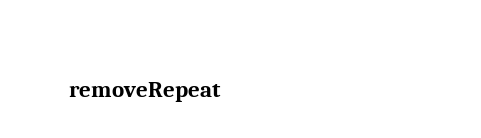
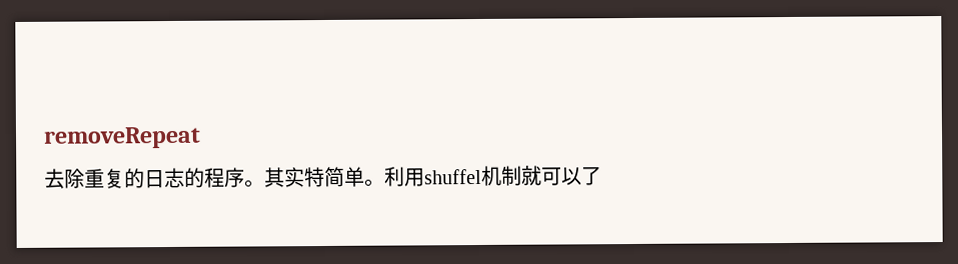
(221, 92) none -> [44,165,602,189] // 去除重复的日志的程序。其实特简单。利用shuffel机制就可以了

